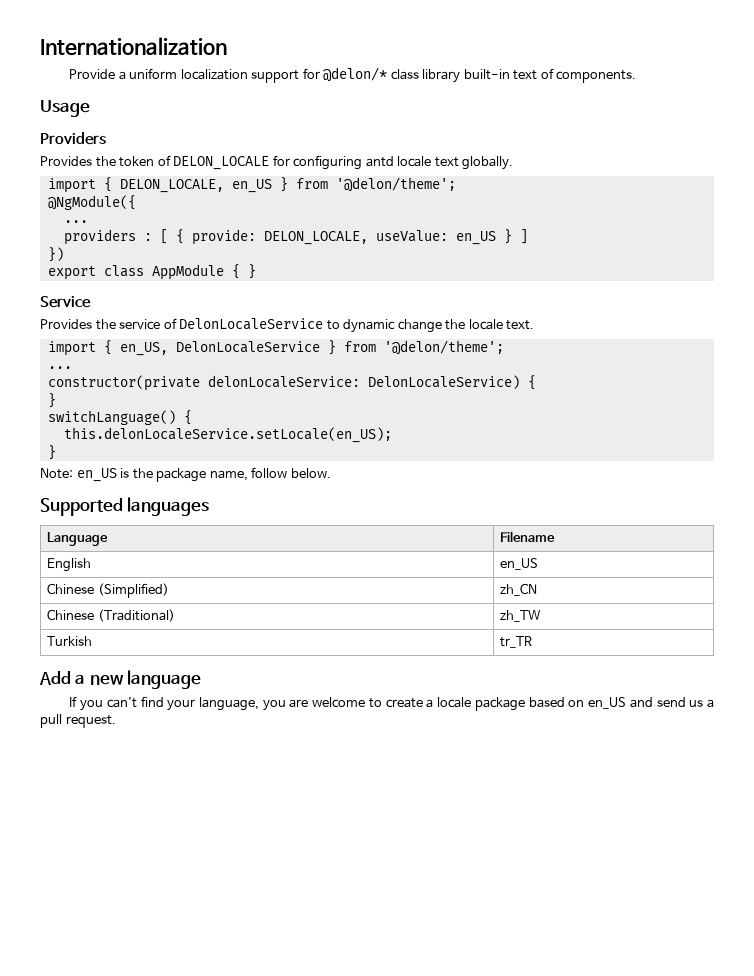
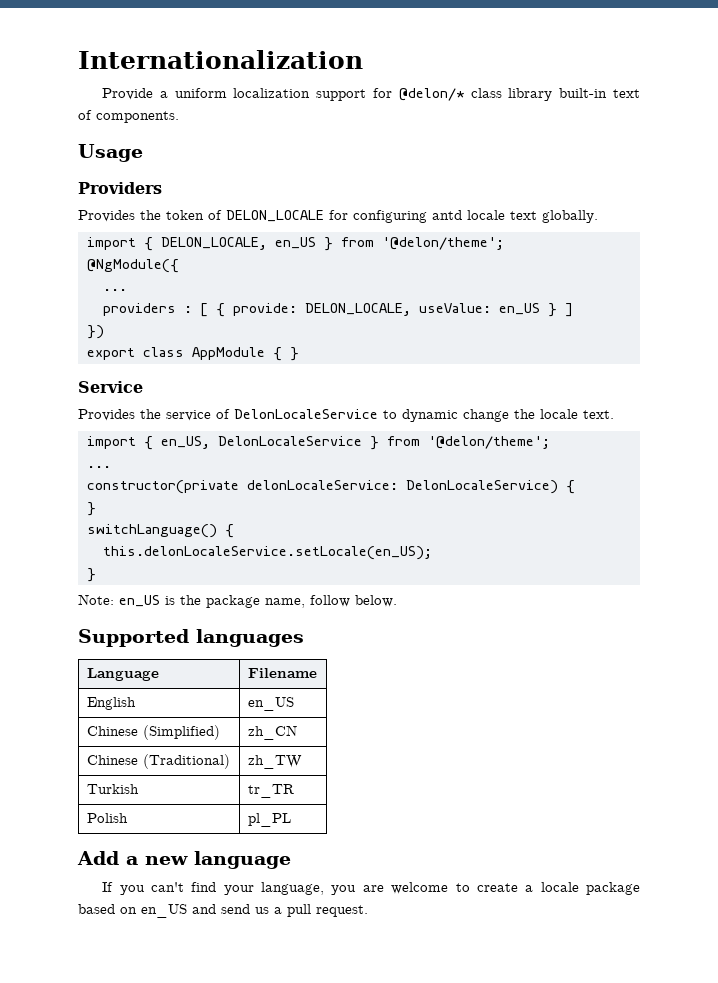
(533, 642) none -> [86,813,128,823] [247,813,291,827] // Polish | pl_PL

